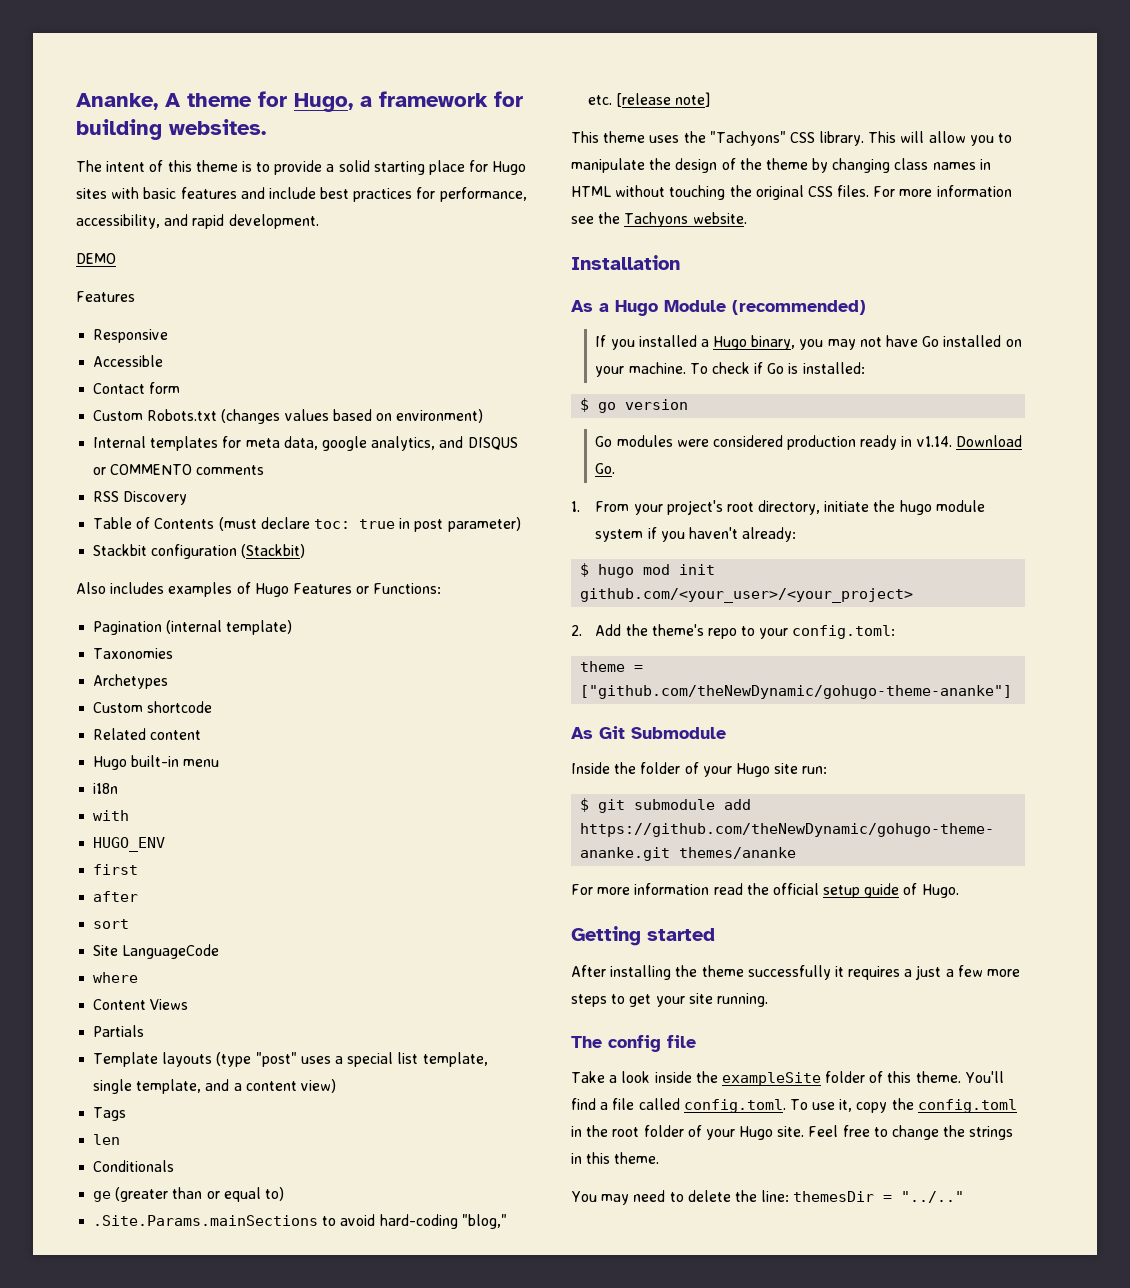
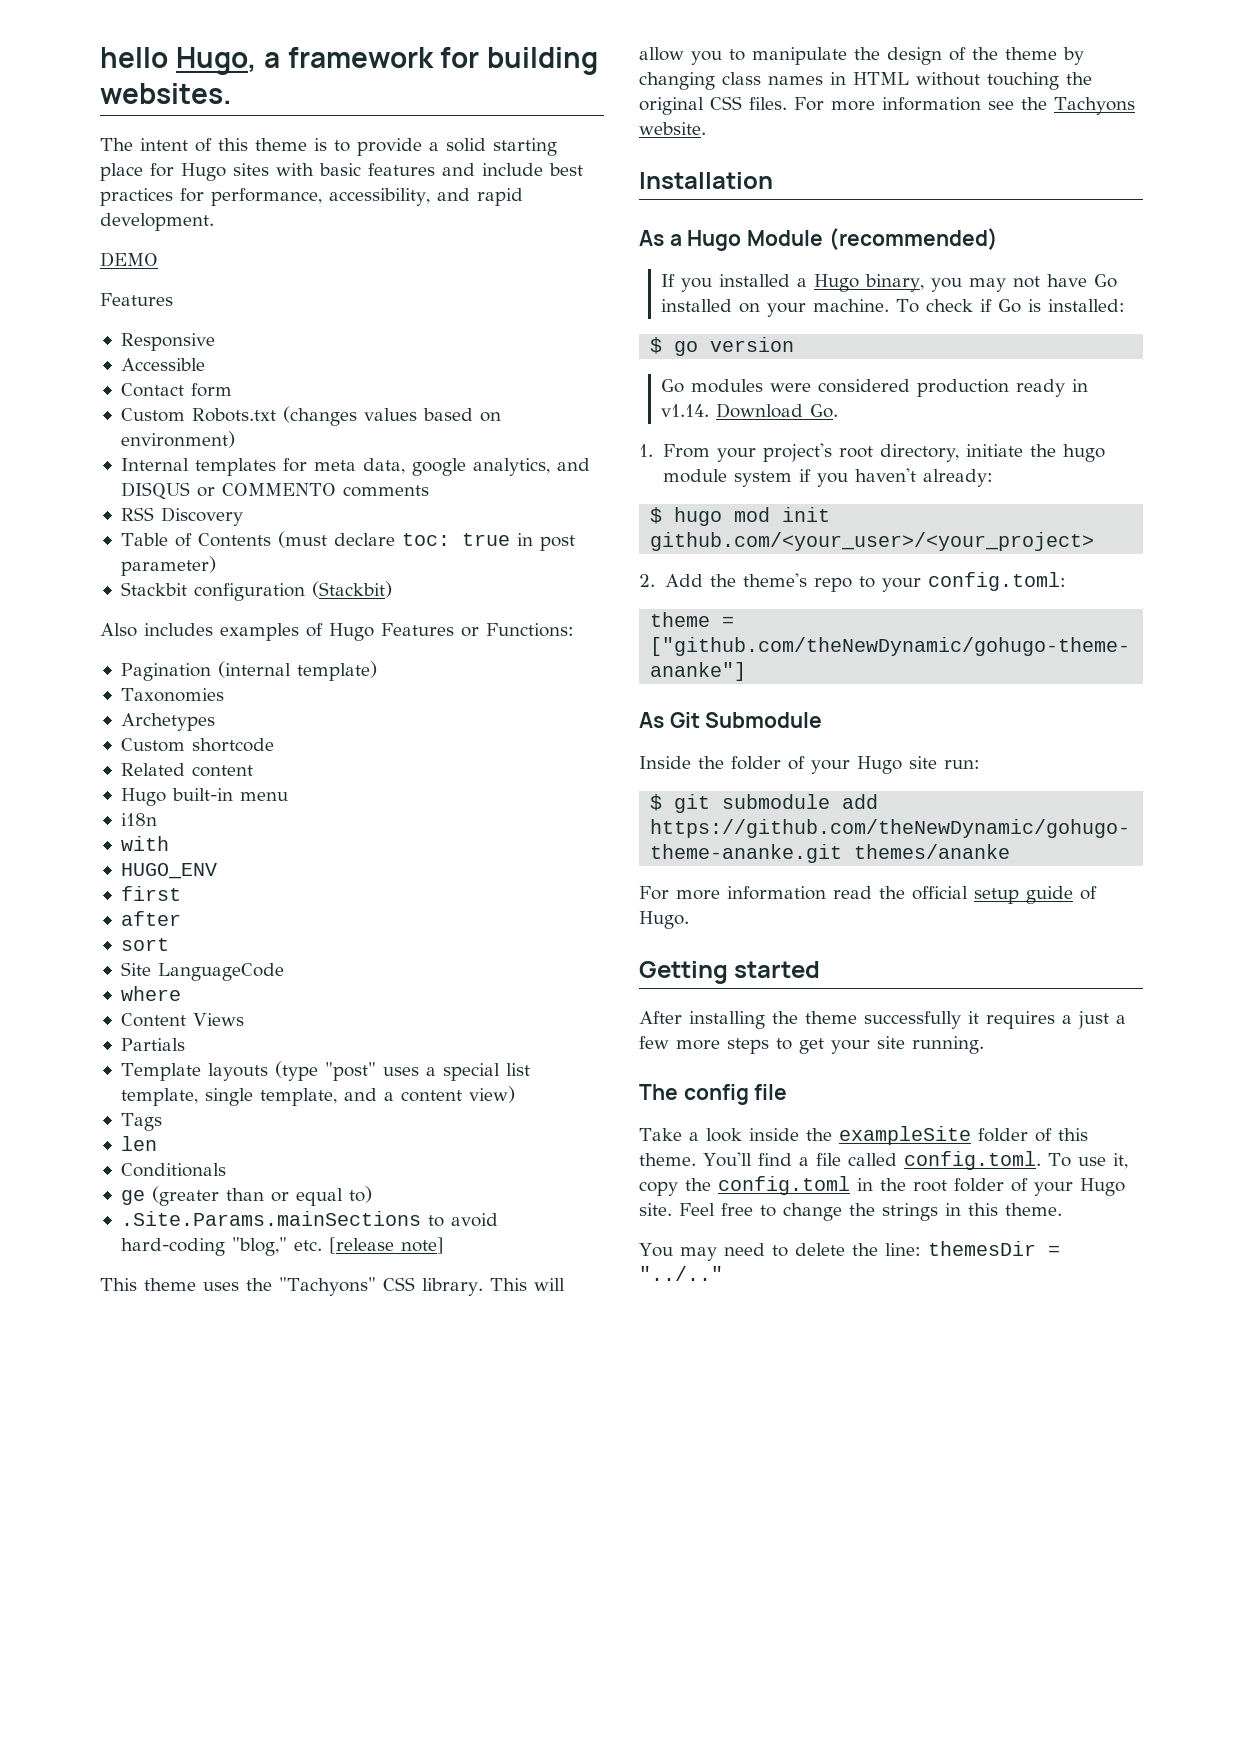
[76,91,287,110] Ananke, A theme for -> [100,47,168,68] hello

